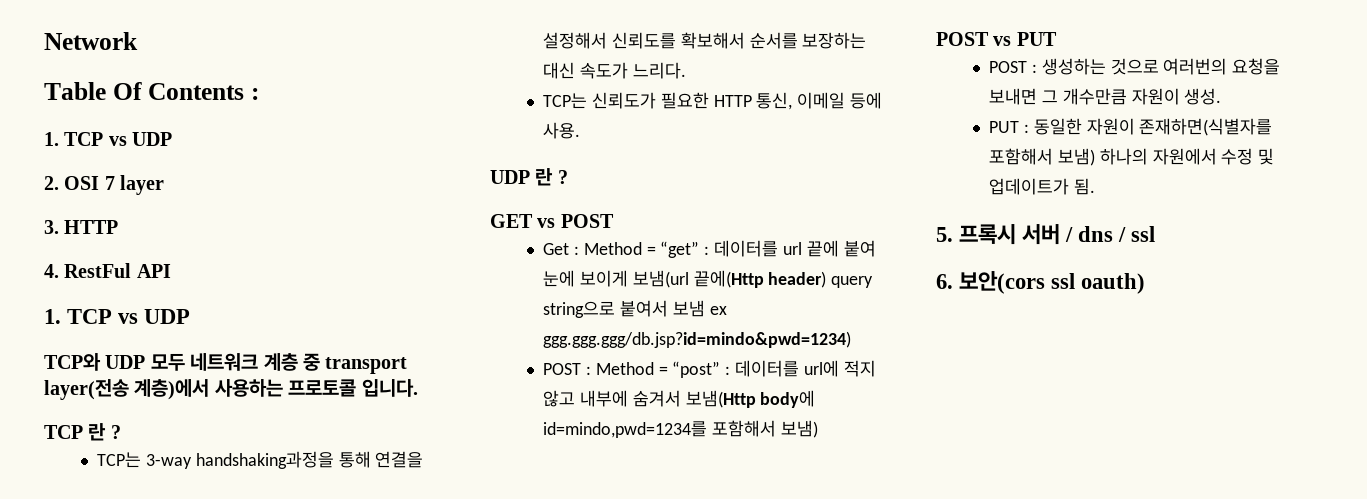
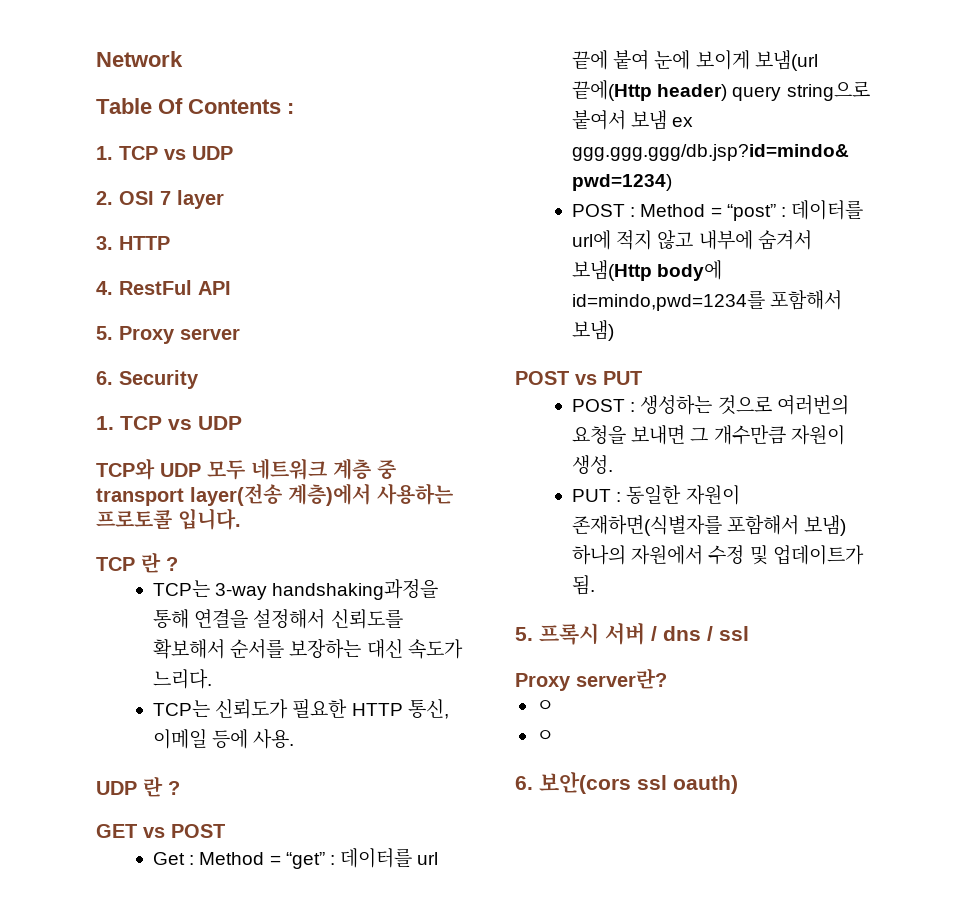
(171, 271) none -> [96,326,240,344] [96,370,199,389] // 5. Proxy server // 6. Security
(1156, 234) none -> [515,668,667,691] [535,700,554,712] [535,730,554,742] // Proxy server란? // ㅇ // ㅇ

